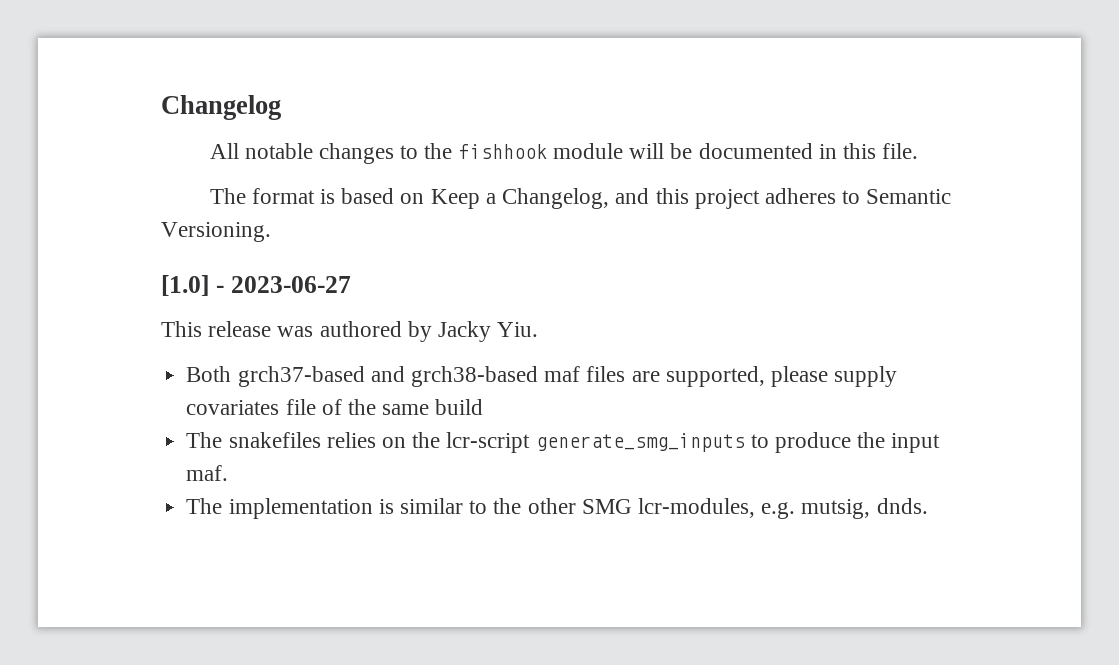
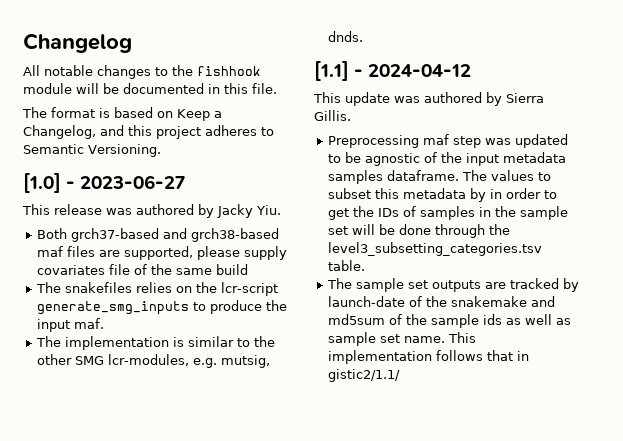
(928, 506) none -> [314,61,472,81] [313,92,544,106] [314,110,351,121] [328,134,569,148] [328,152,567,166] [328,170,552,184] [328,188,558,202] [328,206,569,220] [328,224,511,238] [328,242,543,256] [328,260,366,271] [327,278,580,292] [328,296,556,307] [328,314,572,328] [328,332,477,346] [328,350,530,364] [328,369,401,382] // [1.1] - 2024-04-12 // This update was authored by Sierra Gillis. // Preprocessing maf step was updated to be agnostic of the input metadata samples dataframe. The values to subset this metadata by in order to get the IDs of samples in the sample set will be done through the level3_subsetting_categories.tsv table. // The sample set outputs are tracked by launch-date of the snakemake and md5sum of the sample ids as well as sample set name. This implementation follows that in gistic2/1.1/

